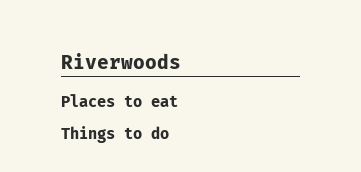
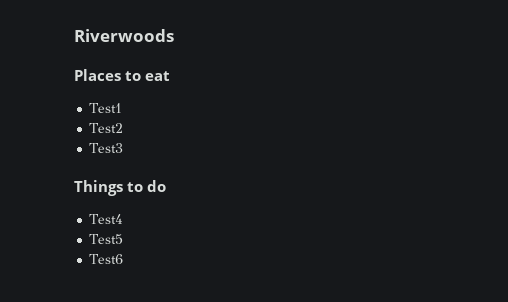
(178, 101) none -> [89,103,123,113] [89,123,124,133] [89,143,124,153] // Test1 // Test2 // Test3
(169, 132) none -> [89,214,124,224] [89,234,124,244] [89,254,124,264] // Test4 // Test5 // Test6

